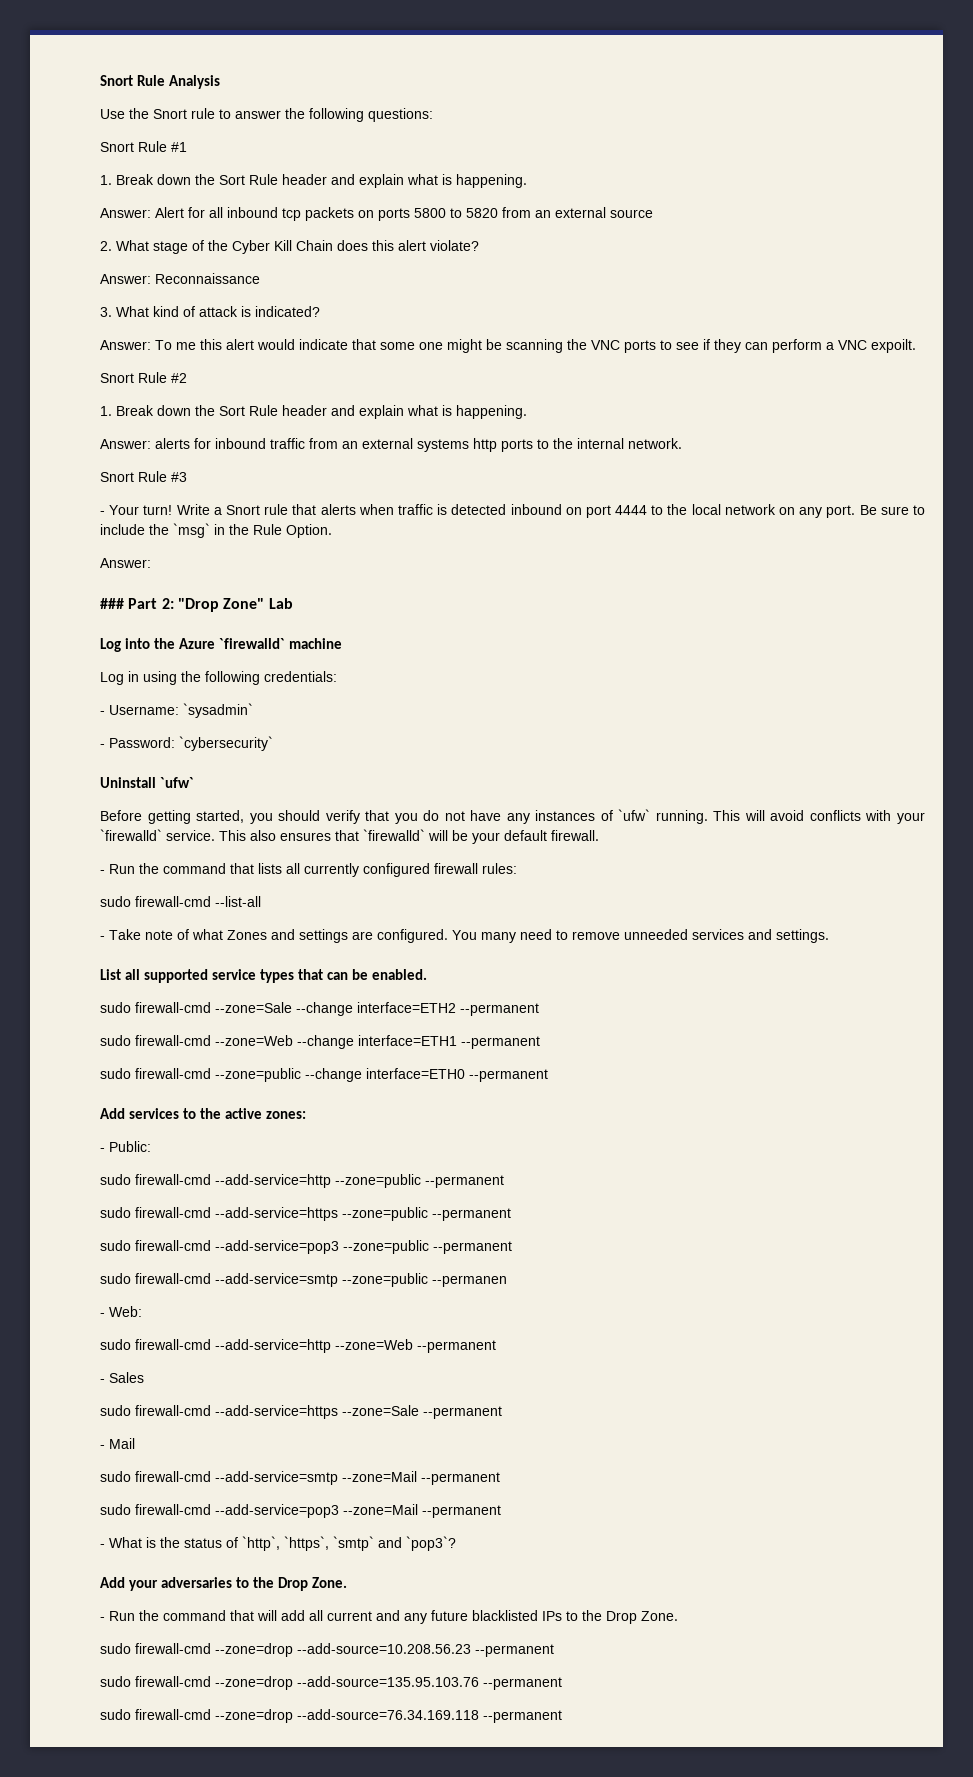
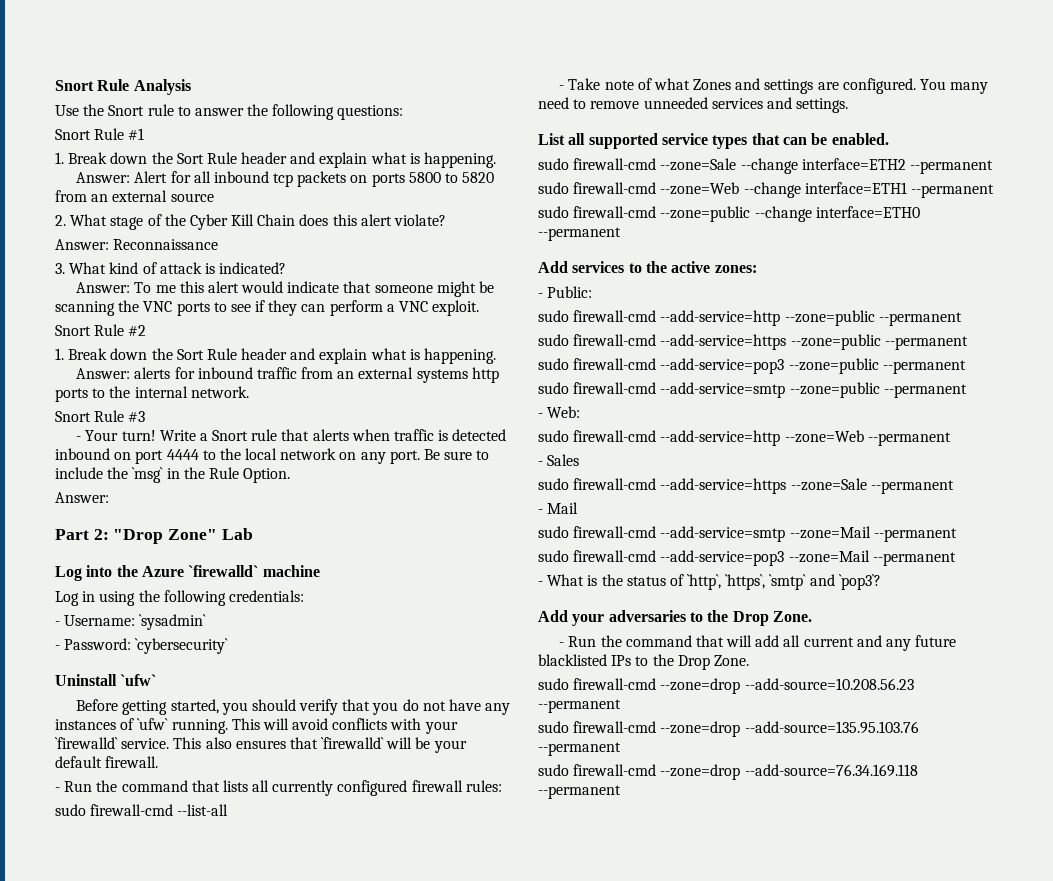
[380,342,443,350] some one -> [374,285,433,293] someone
[871,339,916,353] expoilt. -> [432,300,480,316] exploit.
[100,598,124,609] ### -> (109, 497) none
[432,1275,507,1287] --permanen -> [883,384,967,398] --permanent

